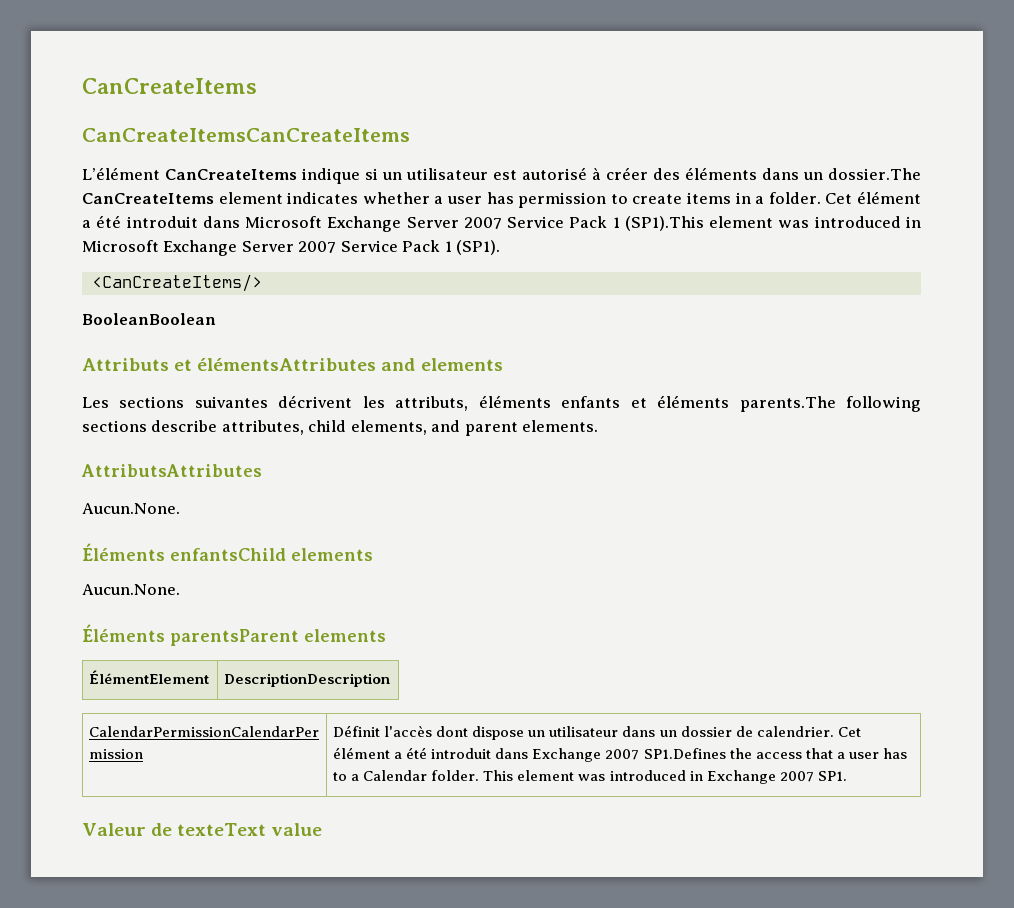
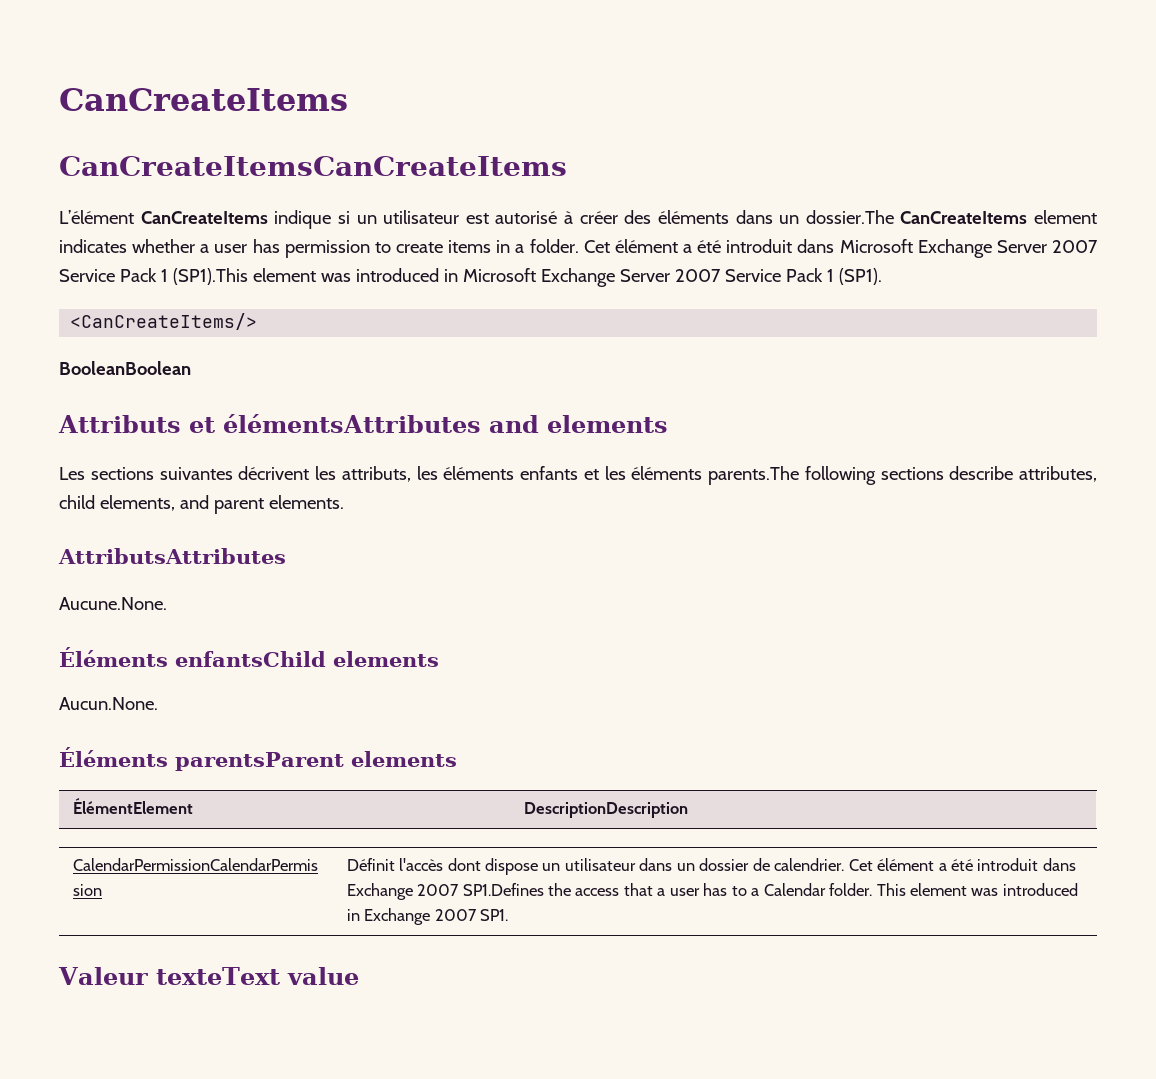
(469, 403) none -> [416,466,438,480] les
(647, 403) none -> [604,466,626,480] les
[82,503,180,514] Aucun.None. -> [59,597,167,610] Aucune.None.
[151,823,173,836] de -> (148, 976) none

